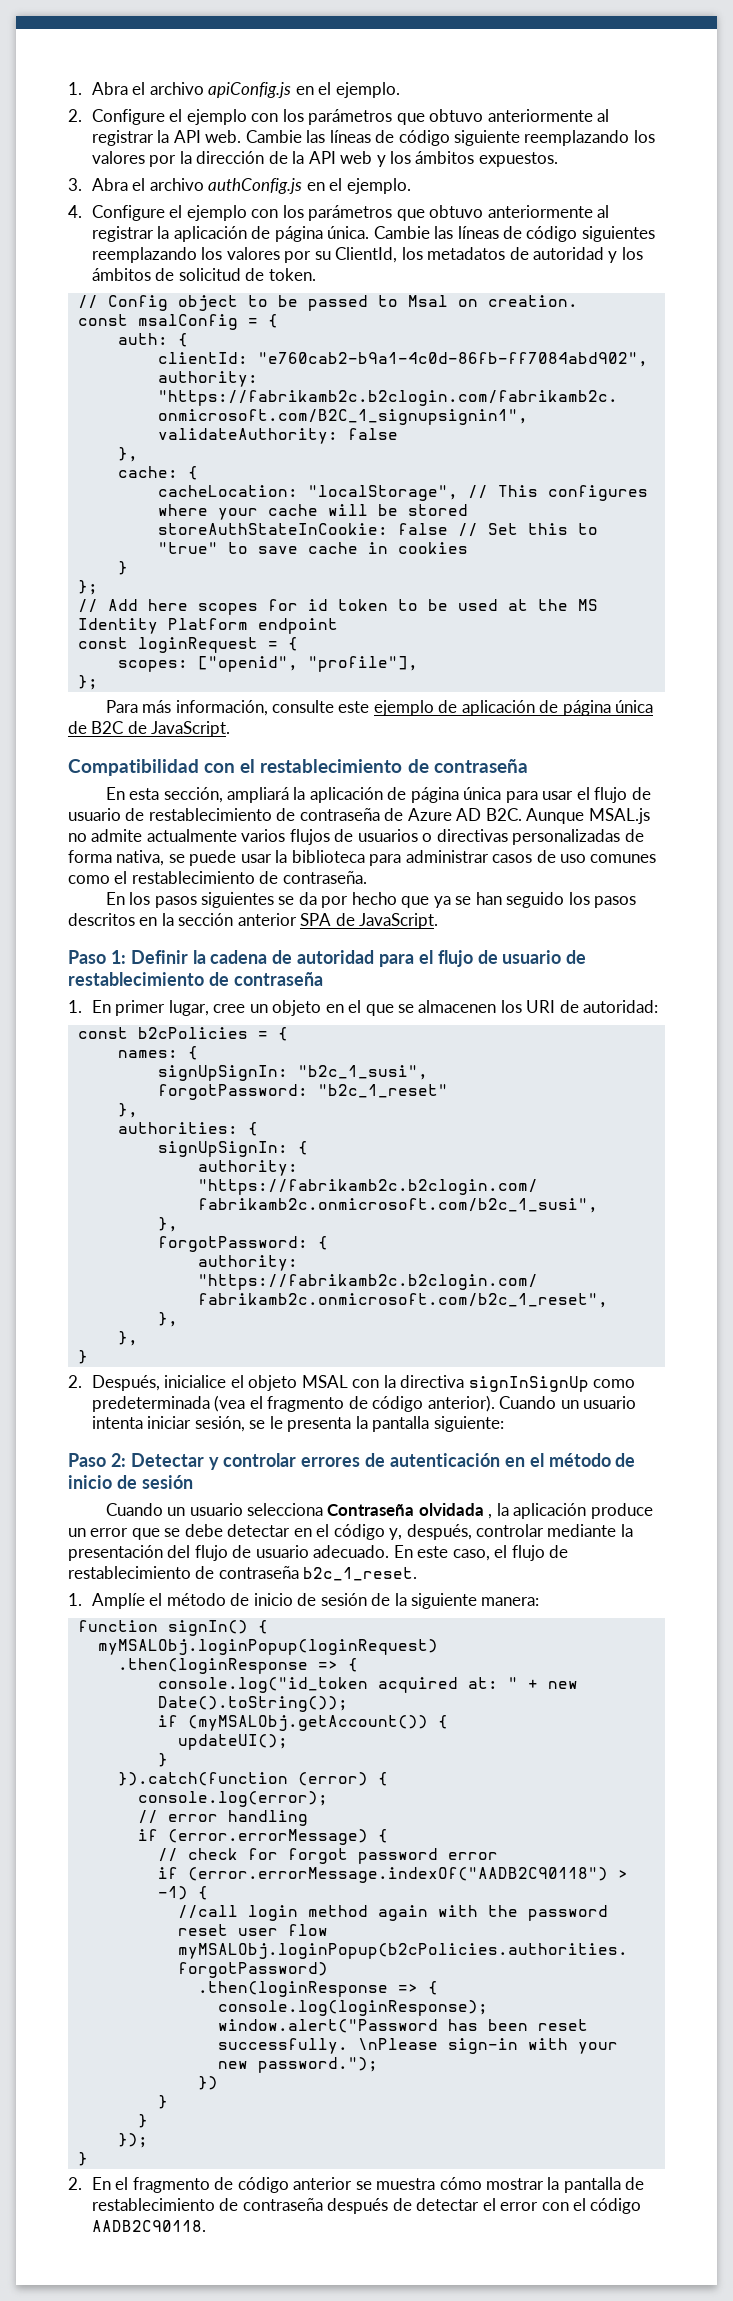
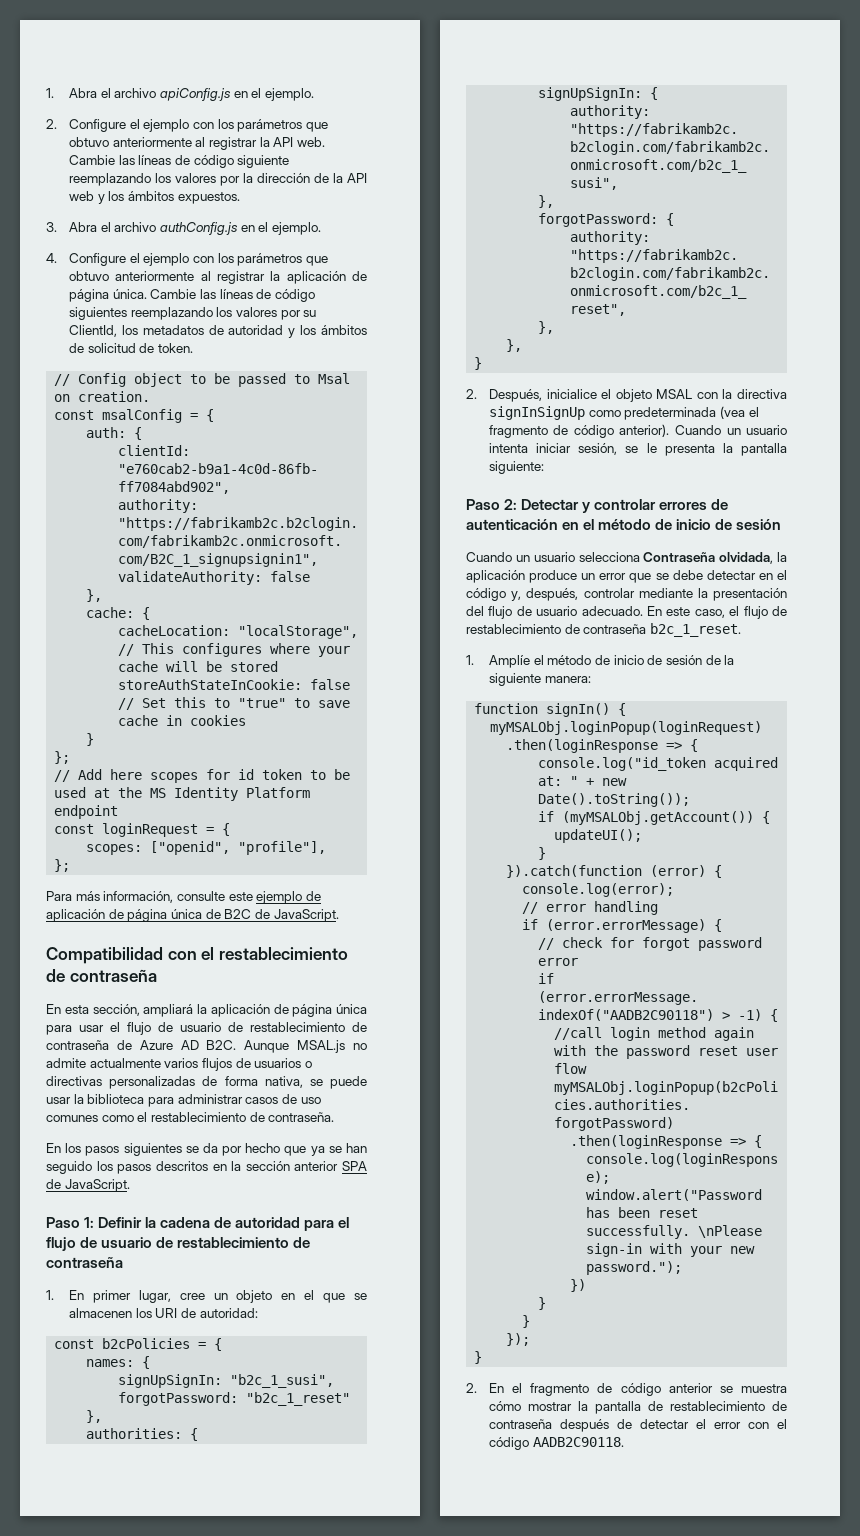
[418,1503,493,1519] olvidada , -> [719,552,774,564] olvidada,

